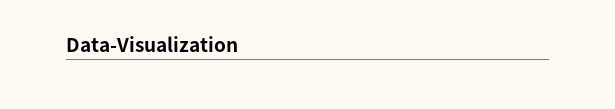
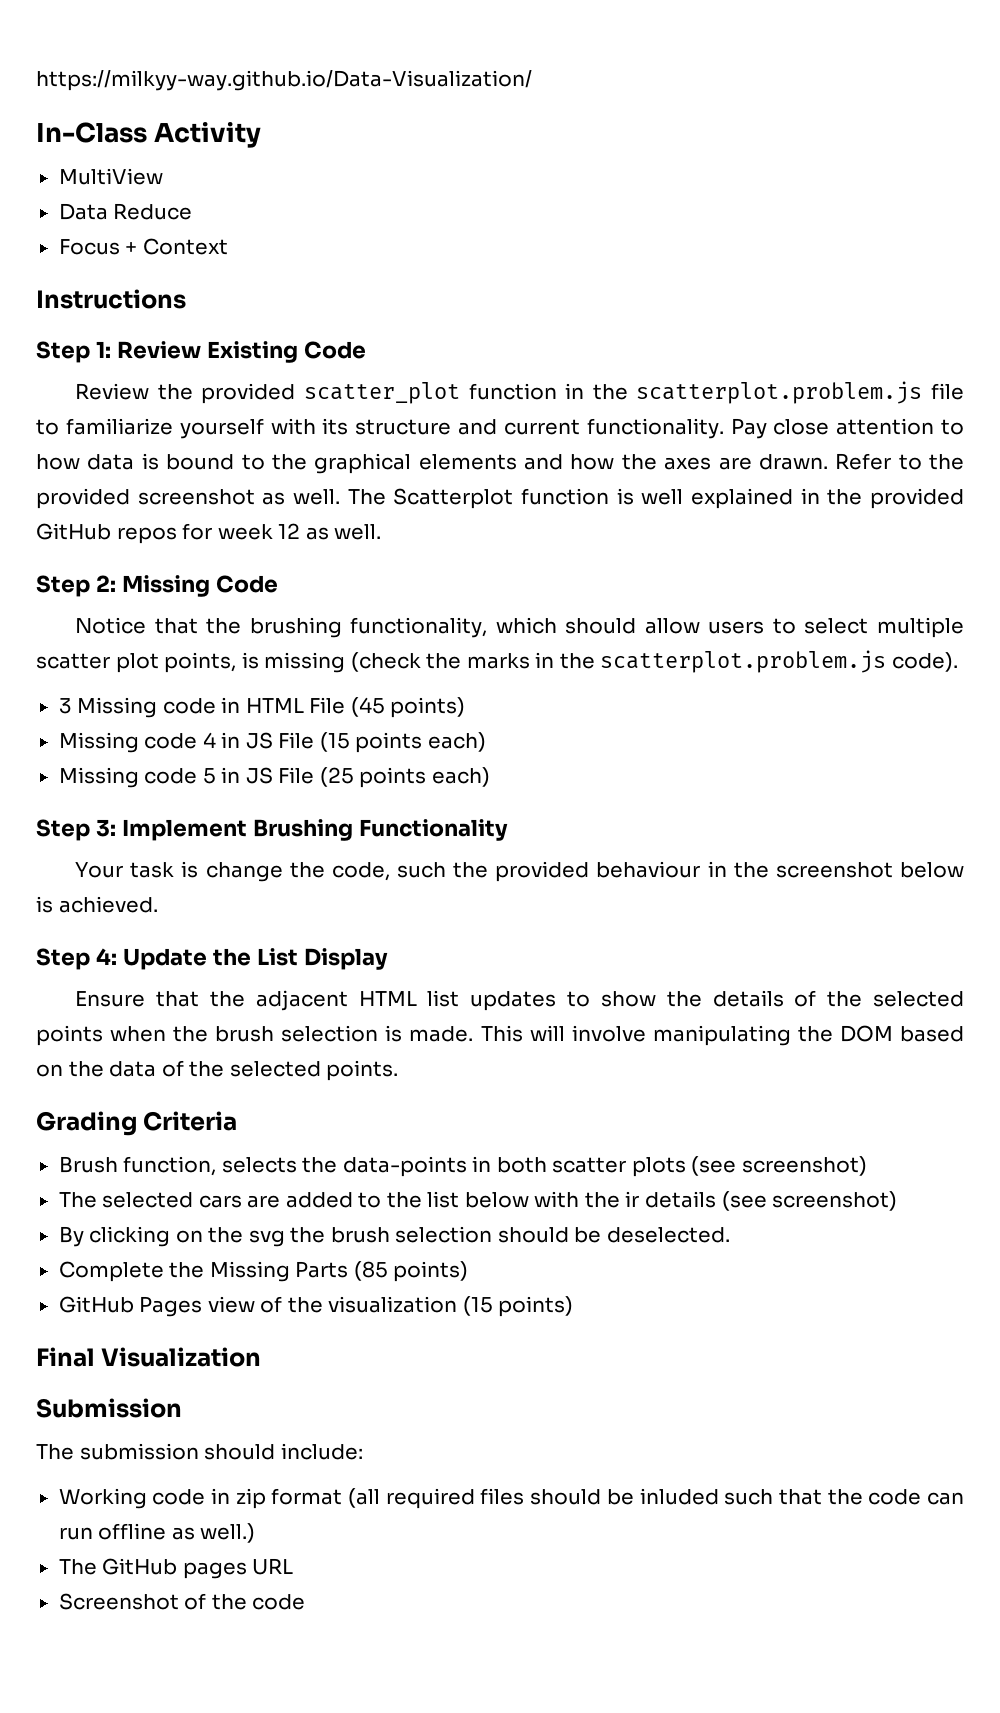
[66,36,238,52] Data-Visualization -> [36,70,532,91] [36,122,262,148] [58,168,163,185] [58,203,193,220] [58,238,228,255] [36,289,186,309] [36,341,366,363] [75,381,965,404] [36,418,965,439] [36,453,964,474] [36,488,964,509] [36,523,382,544] [36,575,278,597] [75,617,965,638] [36,650,958,673] [58,697,466,718] [58,732,486,753] [58,767,490,788] [36,819,508,841] [75,861,964,882] [36,896,158,913] [36,948,388,970] [75,990,965,1011] [36,1025,965,1046] [36,1060,399,1081] [36,1111,238,1136] [58,1156,867,1177] [58,1191,898,1211] [58,1226,730,1247] [58,1261,469,1282] [58,1296,574,1317] [36,1347,262,1367] [36,1398,182,1418] [36,1443,363,1460] [58,1488,965,1509] [58,1523,256,1543] [58,1558,294,1579] [58,1593,306,1610] https://milkyy-way.github.io/Data-Visualization/ // In-Class Activity // MultiView // Data Reduce // Focus + Context // Instructions // Step 1: Review Existing Code // Review the provided scatter_plot function in the scatterplot.problem.js file to familiarize yourself with its structure and current functionality. Pay close attention to how data is bound to the graphical elements and how the axes are drawn. Refer to the provided screenshot as well. The Scatterplot function is well explained in the provided GitHub repos for week 12 as well. // Step 2: Missing Code // Notice that the brushing functionality, which should allow users to select multiple scatter plot points, is missing (check the marks in the scatterplot.problem.js code). // 3 Missing code in HTML File (45 points) // Missing code 4 in JS File (15 points each) // Missing code 5 in JS File (25 points each) // Step 3: Implement Brushing Functionality // Your task is change the code, such the provided behaviour in the screenshot below is achieved. // Step 4: Update the List Display // Ensure that the adjacent HTML list updates to show the details of the selected points when the brush selection is made. This will involve manipulating the DOM based on the data of the selected points. // Grading Criteria // Brush function, selects the data-points in both scatter plots (see screenshot) // The selected cars are added to the list below with the ir details (see screenshot) // By clicking on the svg the brush selection should be deselected. // Complete the Missing Parts (85 points) // GitHub Pages view of the visualization (15 points) // Final Visualization // Submission // The submission should include: // Working code in zip format (all required files should be inluded such that the code can run offline as well.) // The GitHub pages URL // Screenshot of the code

